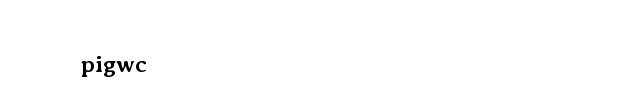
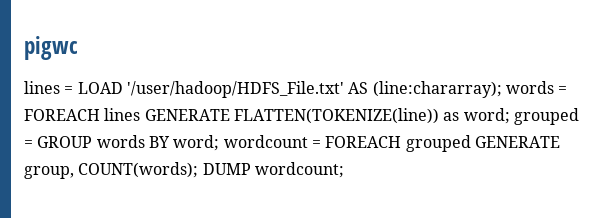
(147, 66) none -> [24,81,568,98] [24,108,579,125] [24,135,560,152] [24,162,344,179] // lines = LOAD '/user/hadoop/HDFS_File.txt' AS (line:chararray); words = FOREACH lines GENERATE FLATTEN(TOKENIZE(line)) as word; grouped = GROUP words BY word; wordcount = FOREACH grouped GENERATE group, COUNT(words); DUMP wordcount;

